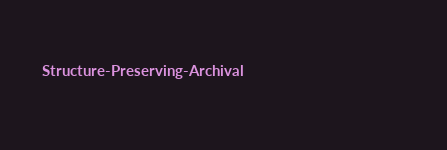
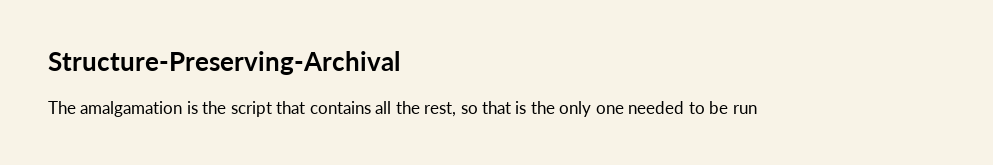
(244, 72) none -> [48,101,757,117] // The amalgamation is the script that contains all the rest, so that is the only one needed to be run

